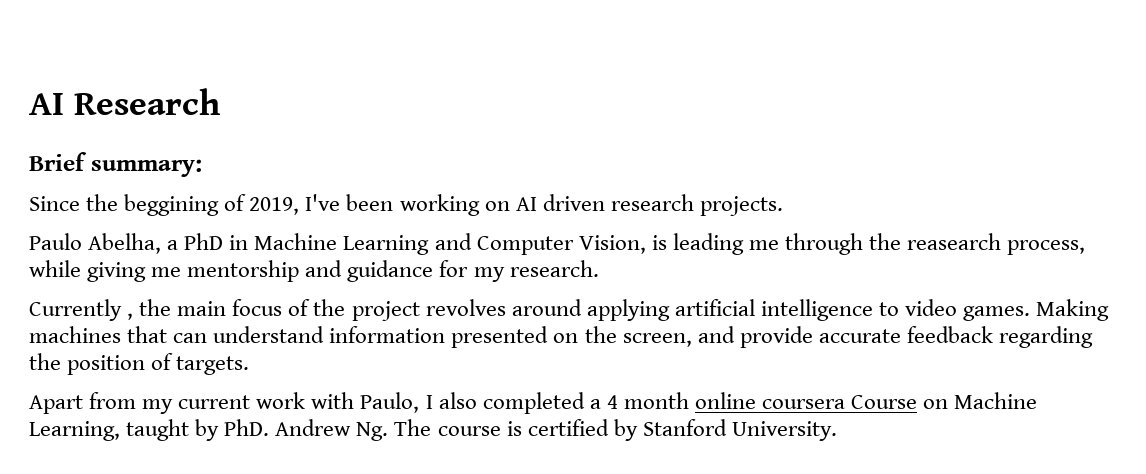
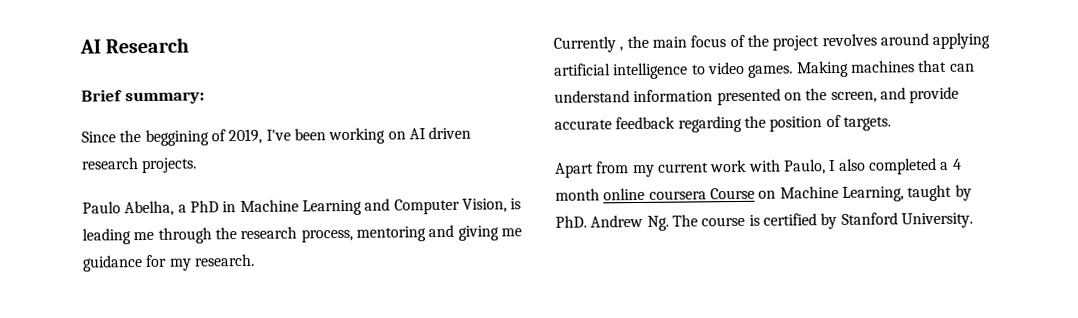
[907,233,1086,255] [29,260,343,282] reasearch process, while giving me mentorship and -> [240,224,522,243] research process, mentoring and giving me

